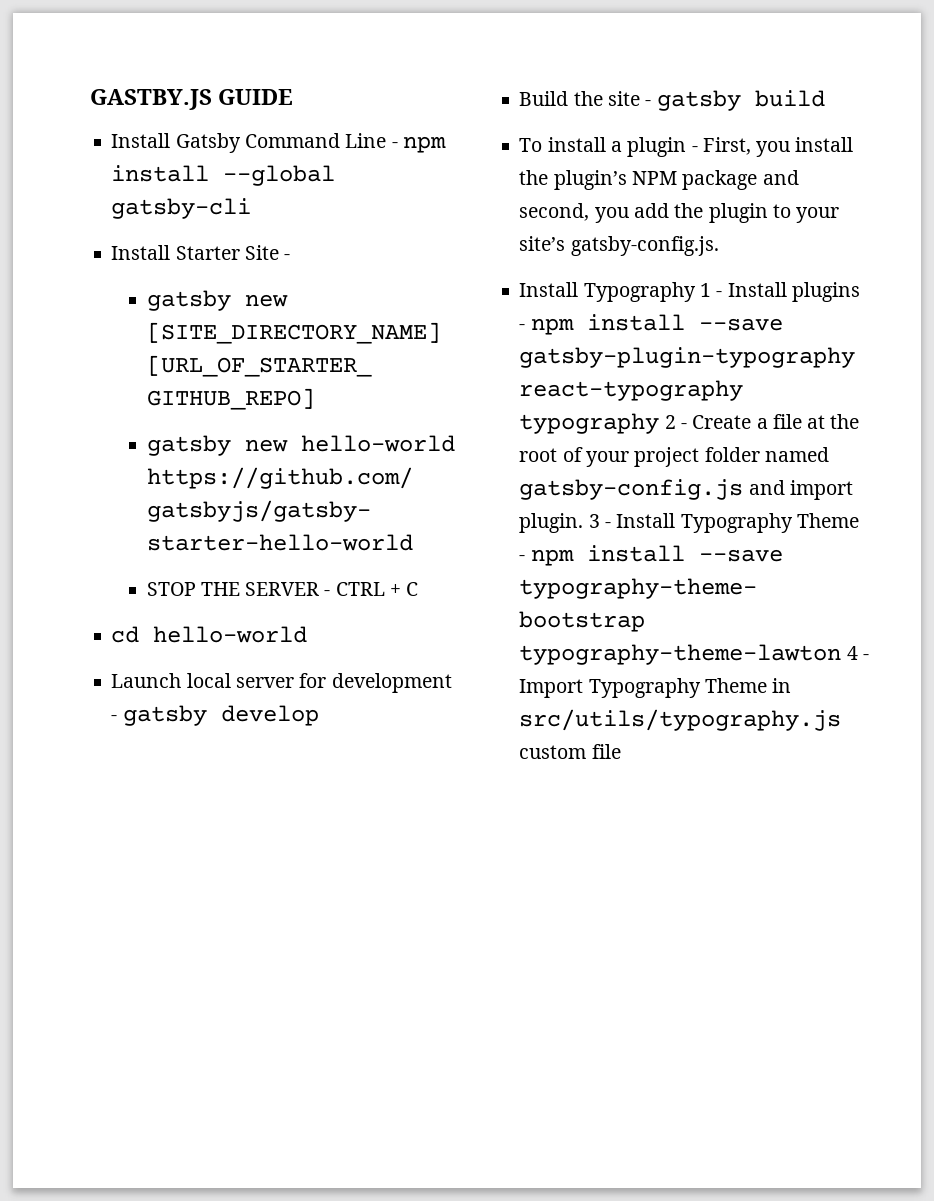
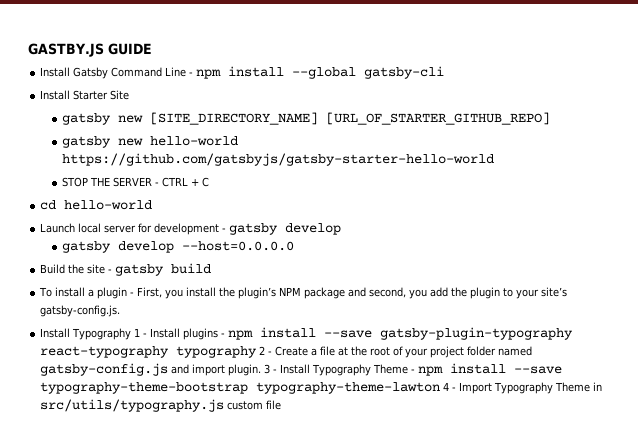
[284,254,291,260] - -> (130, 95) none
(319, 715) none -> [61,241,294,253] // gatsby develop --host=0.0.0.0

